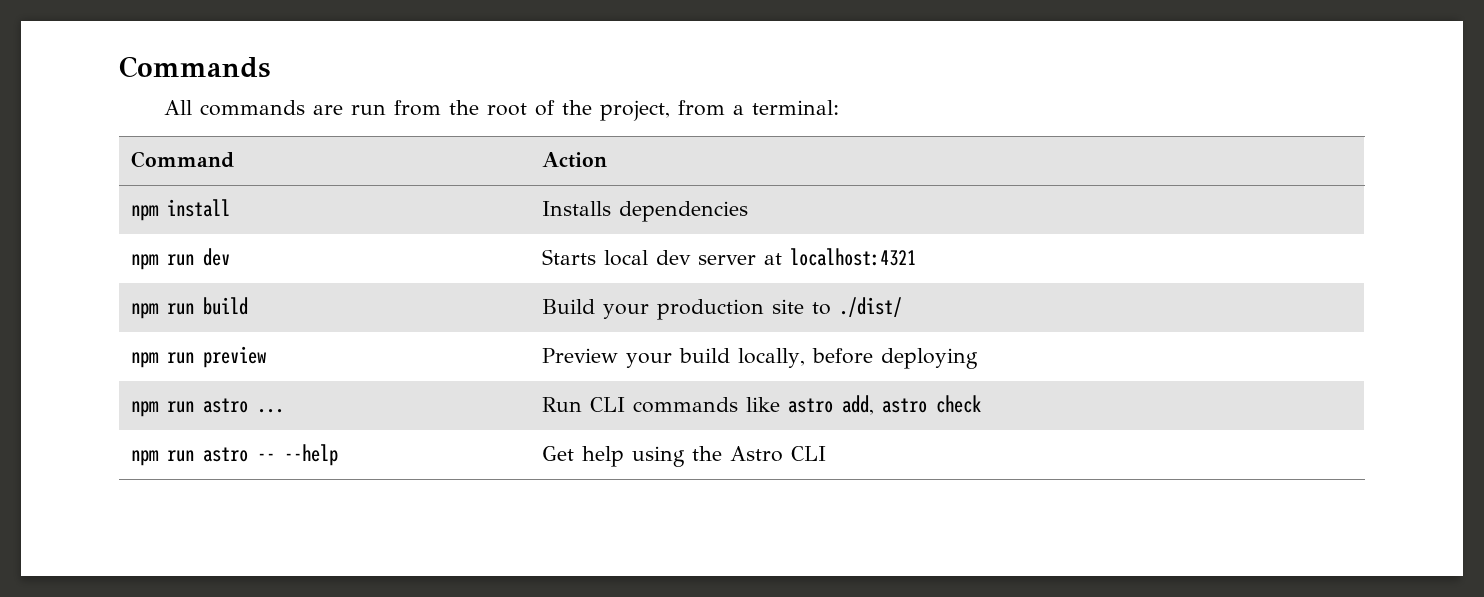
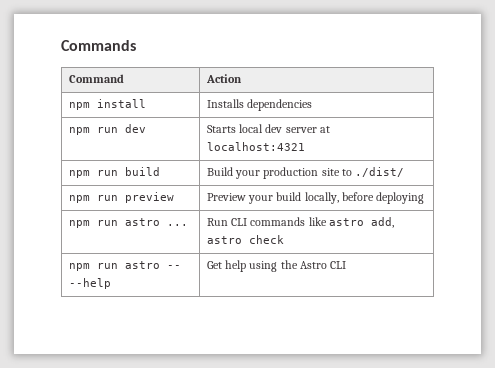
[163,100,839,121] // All commands are run from the root of the project, from a terminal: -> (136, 45) none

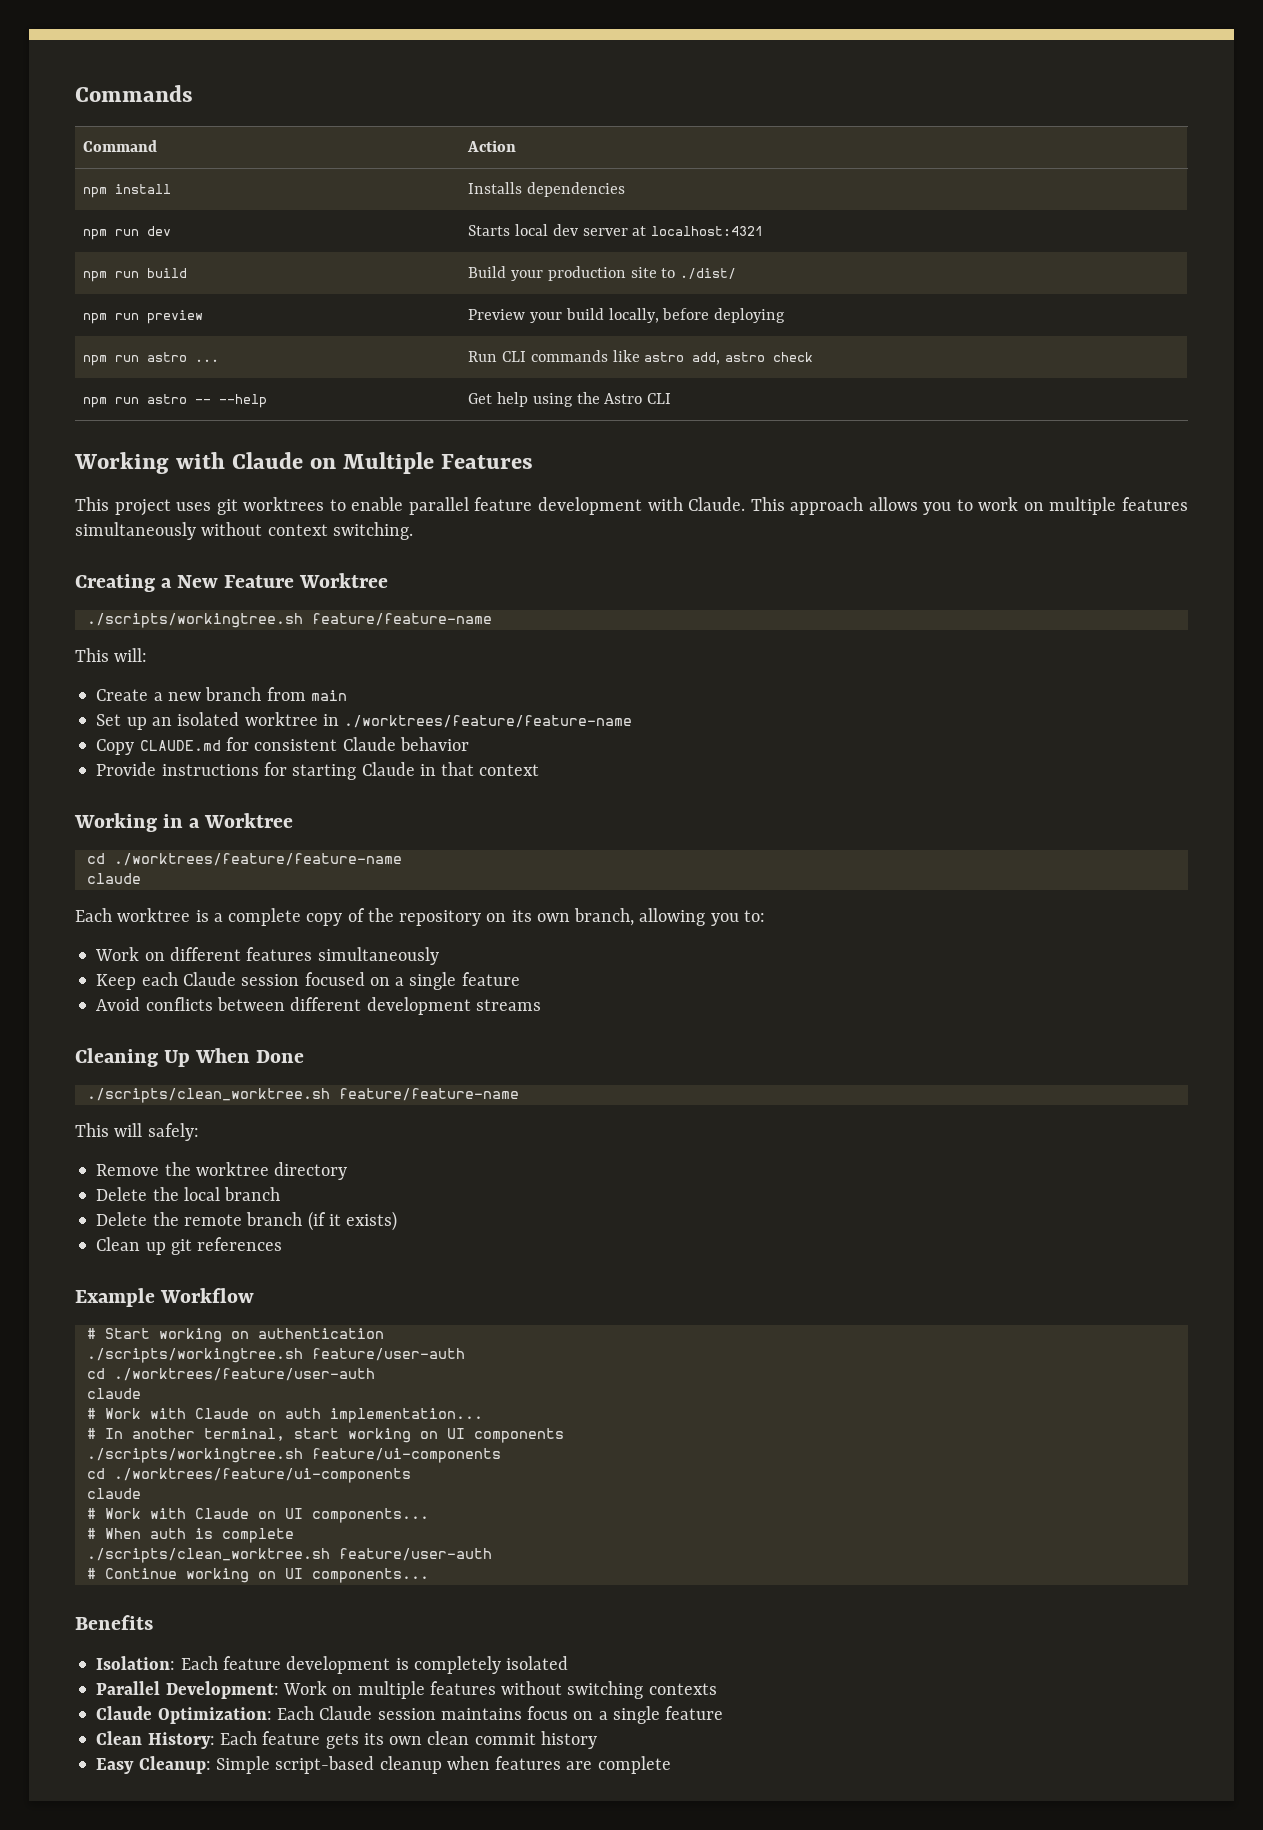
(347, 265) none -> [74,452,534,474] [75,497,1188,516] [75,522,413,540] [75,573,389,592] [86,613,492,628] [75,648,148,662] [96,687,347,701] [96,712,633,730] [96,737,469,755] [96,762,540,780] [74,813,294,832] [86,853,402,866] [86,873,141,884] [75,908,765,926] [95,947,439,965] [96,972,520,990] [96,997,541,1015] [75,1048,305,1067] [86,1088,519,1103] [75,1123,199,1141] [96,1162,348,1180] [96,1187,281,1201] [96,1211,398,1231] [96,1237,283,1255] [75,1288,255,1307] [86,1328,384,1343] [86,1348,465,1363] [86,1368,375,1381] [86,1388,141,1399] [86,1408,483,1423] [86,1428,564,1443] [86,1448,501,1463] [86,1468,411,1483] [86,1488,141,1499] [86,1508,429,1523] [86,1528,294,1543] [86,1548,492,1563] [86,1568,429,1583] [75,1615,153,1630] [96,1656,569,1674] [96,1681,717,1699] [96,1706,724,1724] [96,1731,597,1749] [96,1756,671,1774] // Working with Claude on Multiple Features // This project uses git worktrees to enable parallel feature development with Claude. This approach allows you to work on multiple features simultaneously without context switching. // Creating a New Feature Worktree // ./scripts/workingtree.sh feature/feature-name // This will: // Create a new branch from main // Set up an isolated worktree in ./worktrees/feature/feature-name // Copy CLAUDE.md for consistent Claude behavior // Provide instructions for starting Claude in that context // Working in a Worktree // cd ./worktrees/feature/feature-name // claude // Each worktree is a complete copy of the repository on its own branch, allowing you to: // Work on different features simultaneously // Keep each Claude session focused on a single feature // Avoid conflicts between different development streams // Cleaning Up When Done // ./scripts/clean_worktree.sh feature/feature-name // This will safely: // Remove the worktree directory // Delete the local branch // Delete the remote branch (if it exists) // Clean up git references // Example Workflow // # Start working on authentication // ./scripts/workingtree.sh feature/user-auth // cd ./worktrees/feature/user-auth // claude // # Work with Claude on auth implementation... // # In another terminal, start working on UI components // ./scripts/workingtree.sh feature/ui-components // cd ./worktrees/feature/ui-components // claude // # Work with Claude on UI components... // # When auth is complete // ./scripts/clean_worktree.sh feature/user-auth // # Continue working on UI components... // Benefits // Isolation: Each feature development is completely isolated // Parallel Development: Work on multiple features without switching contexts // Claude Optimization: Each Claude session maintains focus on a single feature // Clean History: Each feature gets its own clean commit history // Easy Cleanup: Simple script-based cleanup when features are complete

